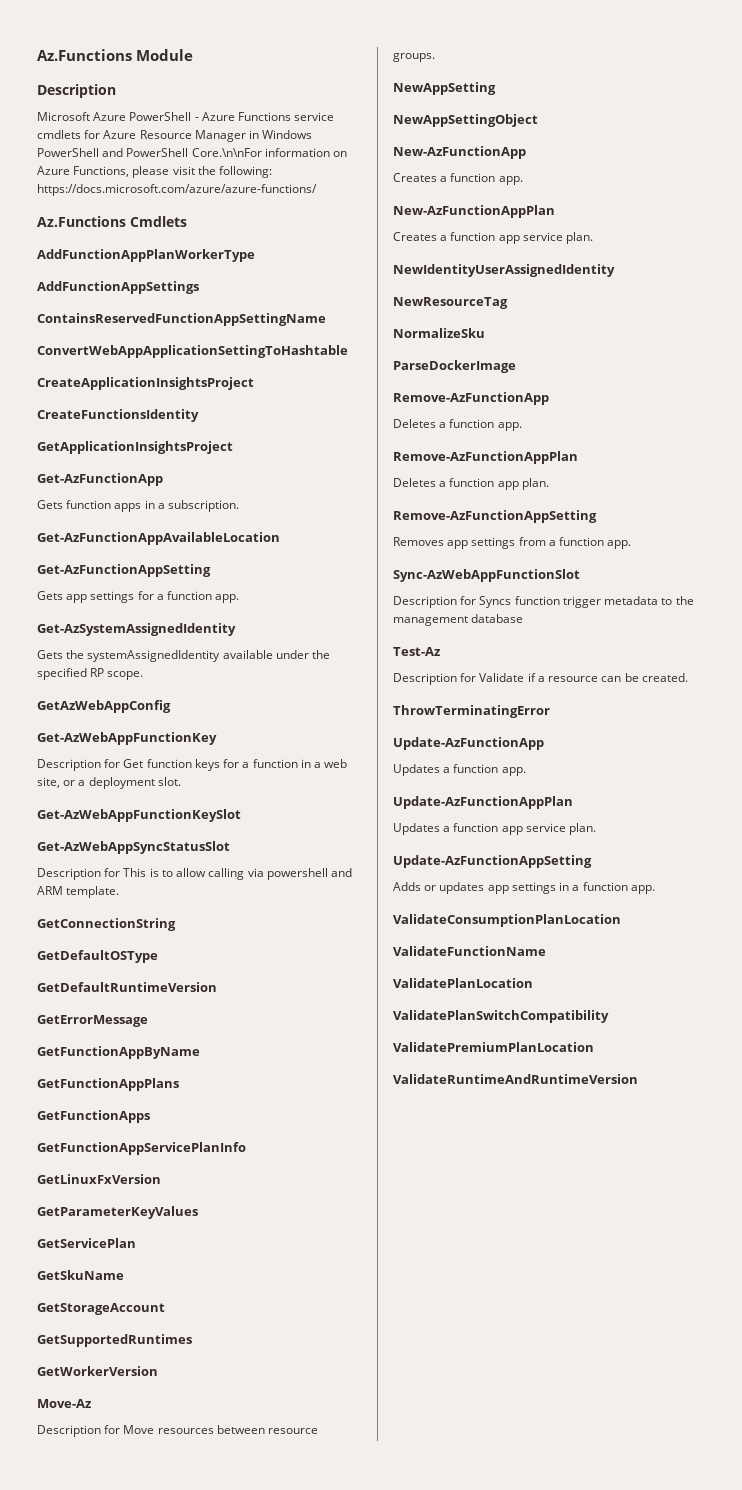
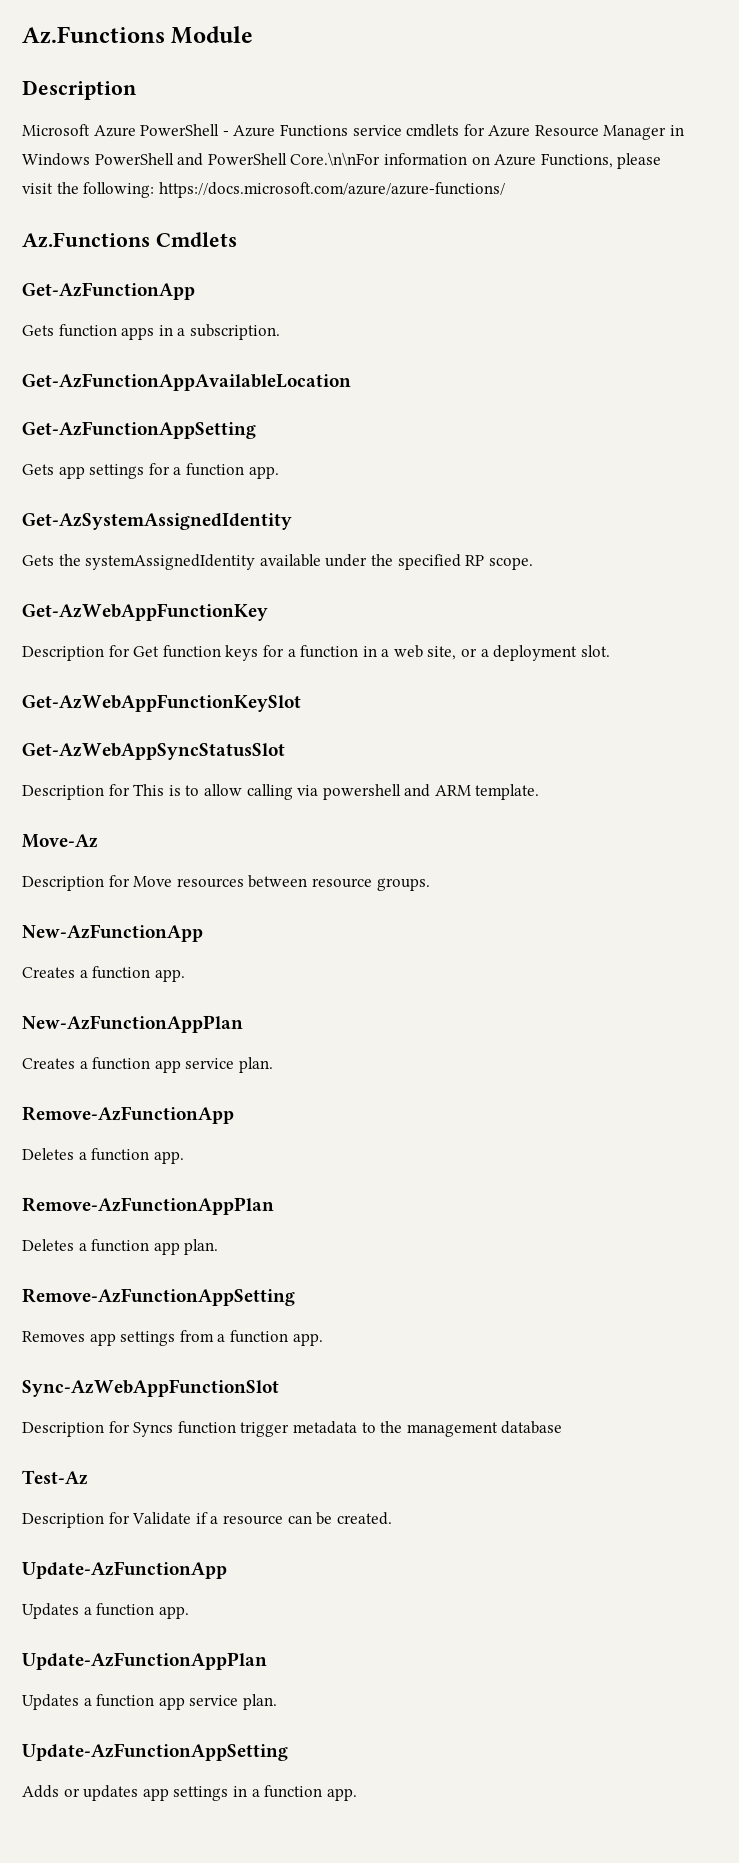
[37,249,255,262] [37,281,199,294] [37,313,326,326] [37,345,348,358] [37,377,254,390] [37,409,199,422] [37,441,233,454] // AddFunctionAppPlanWorkerType // AddFunctionAppSettings // ContainsReservedFunctionAppSettingName // ConvertWebAppApplicationSettingToHashtable // CreateApplicationInsightsProject // CreateFunctionsIdentity // GetApplicationInsightsProject -> (237, 239) none
[37,700,171,713] // GetAzWebAppConfig -> (533, 563) none
[37,918,176,931] [37,950,158,963] [37,982,217,992] [37,1015,148,1027] [37,1046,200,1059] [37,1078,179,1091] [37,1110,150,1123] [37,1142,246,1155] [37,1174,161,1184] [37,1206,198,1219] [37,1238,136,1248] [37,1270,124,1280] [37,1303,165,1315] [37,1334,192,1347] [37,1366,158,1376] // GetConnectionString // GetDefaultOSType // GetDefaultRuntimeVersion // GetErrorMessage // GetFunctionAppByName // GetFunctionAppPlans // GetFunctionApps // GetFunctionAppServicePlanInfo // GetLinuxFxVersion // GetParameterKeyValues // GetServicePlan // GetSkuName // GetStorageAccount // GetSupportedRuntimes // GetWorkerVersion -> (540, 792) none
[393,82,496,95] [393,114,538,127] // NewAppSetting // NewAppSettingObject -> (430, 884) none
[393,264,615,277] [393,297,508,309] [393,328,485,338] [393,360,516,373] // NewIdentityUserAssignedIdentity // NewResourceTag // NormalizeSku // ParseDockerImage -> (273, 1065) none
[393,705,550,718] // ThrowTerminatingError -> (392, 1518) none
[393,914,621,927] [393,946,546,956] [393,978,533,988] [393,1010,609,1023] [393,1042,594,1052] [393,1074,638,1084] // ValidateConsumptionPlanLocation // ValidateFunctionName // ValidatePlanLocation // ValidatePlanSwitchCompatibility // ValidatePremiumPlanLocation // ValidateRuntimeAndRuntimeVersion -> (357, 1794) none

